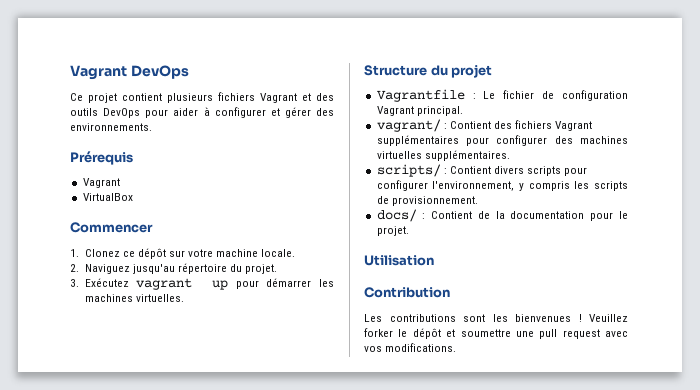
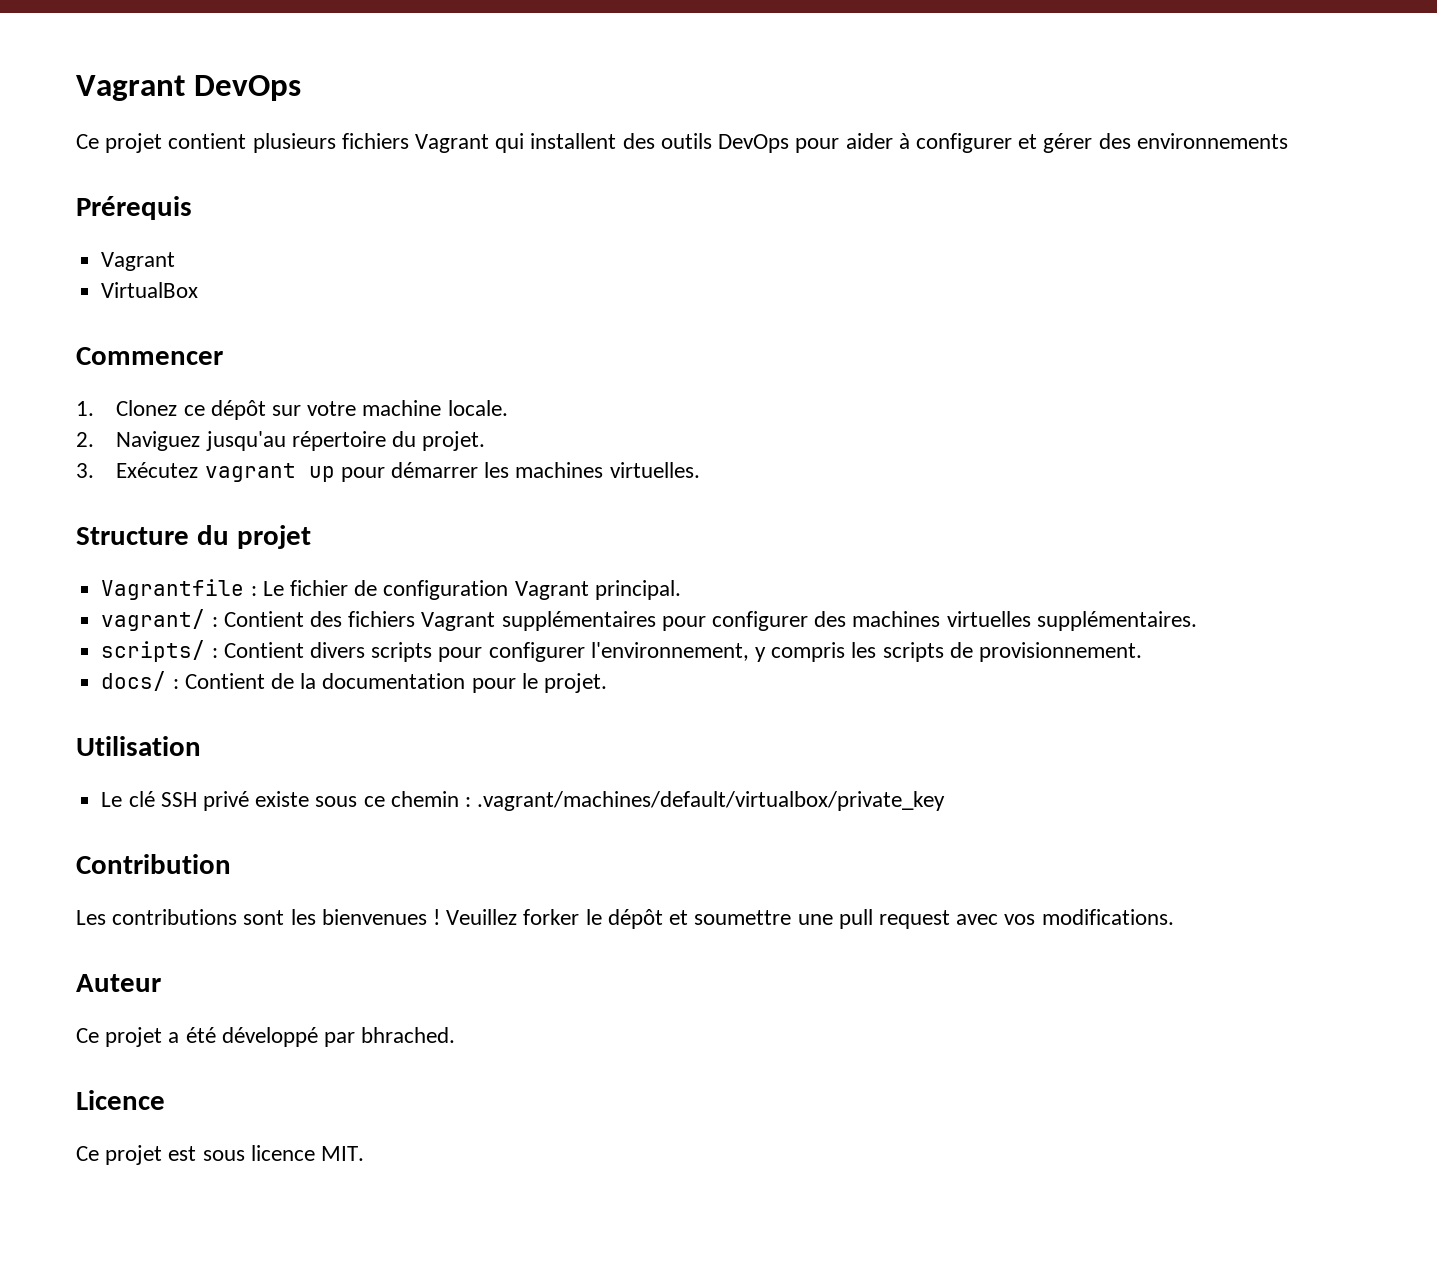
[302,93,311,101] et -> [495,133,617,153] qui installent
[70,123,152,131] environnements. -> [1136,133,1288,149] environnements
(434, 260) none -> [101,791,946,811] // Le clé SSH privé existe sous ce chemin : .vagrant/machines/default/virtualbox/private_key
(457, 347) none -> [76,974,161,992] [76,1027,456,1047] [76,1090,165,1110] [76,1145,365,1165] // Auteur // Ce projet a été développé par bhrached. // Licence // Ce projet est sous licence MIT.

